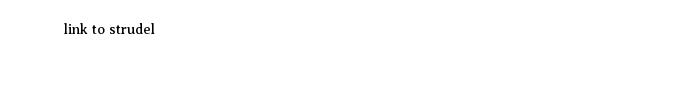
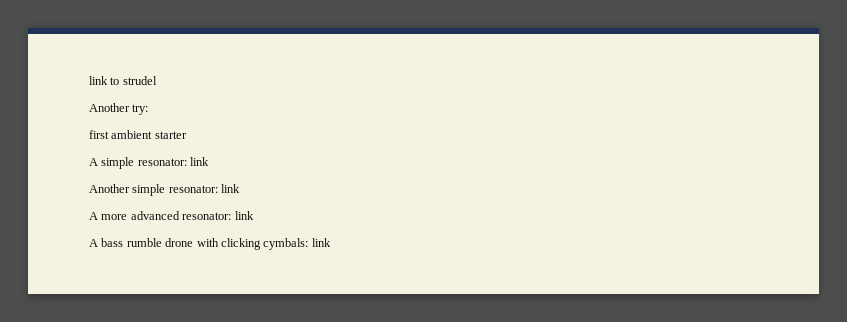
(155, 28) none -> [89,103,149,115] [89,130,187,139] [89,157,210,169] [89,184,241,196] [89,211,254,220] [89,238,331,250] // Another try: // first ambient starter // A simple resonator: link // Another simple resonator: link // A more advanced resonator: link // A bass rumble drone with clicking cymbals: link

